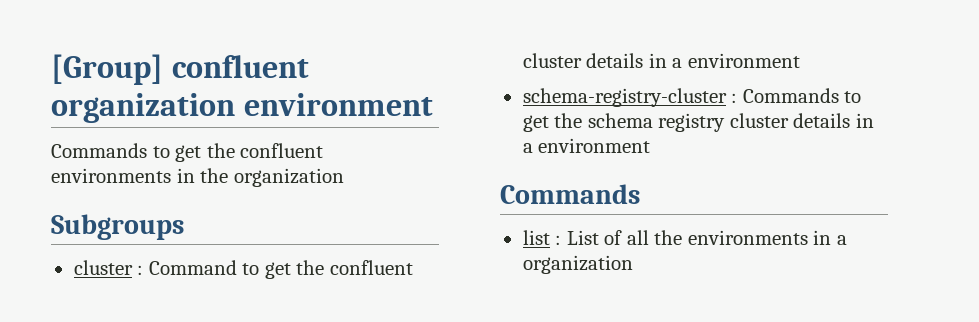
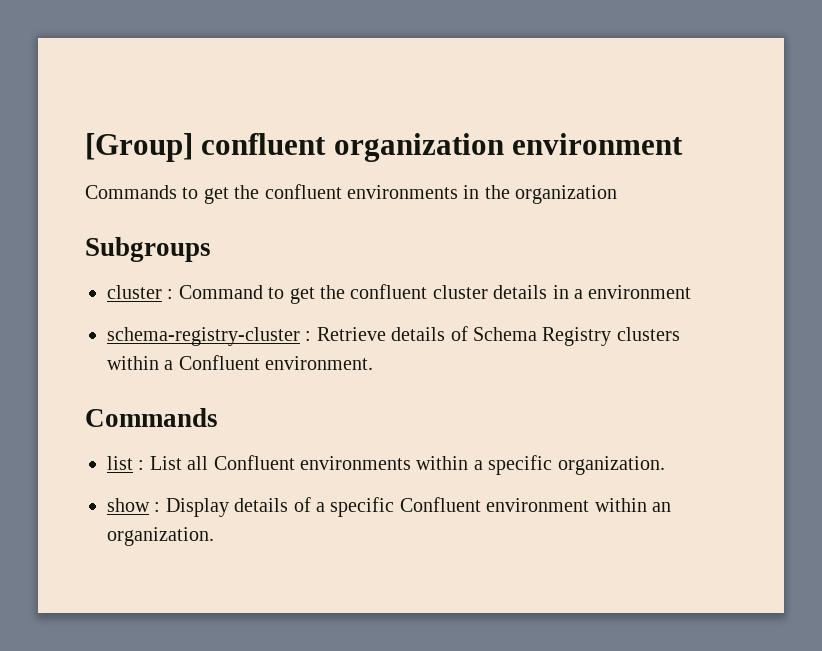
[742,88,862,103] [522,113,874,132] [522,138,651,153] [500,184,640,204] [522,230,847,245] [522,255,633,274] Commands to get the schema registry cluster details in a environment // Commands // list : List of all the environments in a organization -> [316,326,680,346] [107,355,374,370] [85,408,218,427] [107,455,665,475] [107,497,671,517] [107,527,214,546] Retrieve details of Schema Registry clusters within a Confluent environment. // Commands // list : List all Confluent environments within a specific organization. // show : Display details of a specific Confluent environment within an organization.

